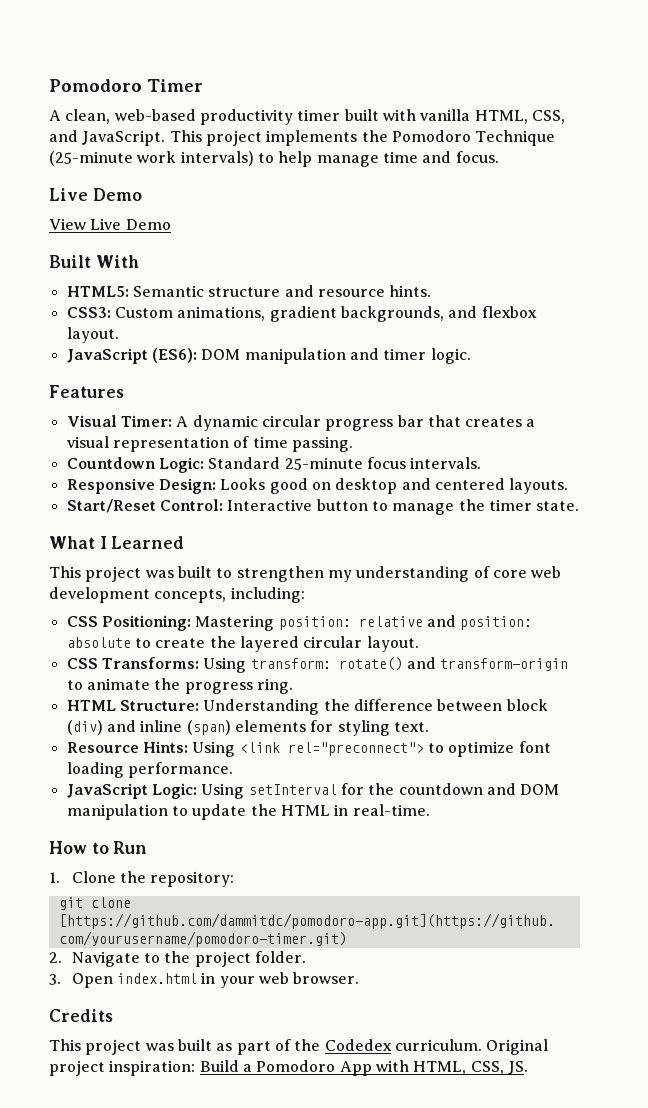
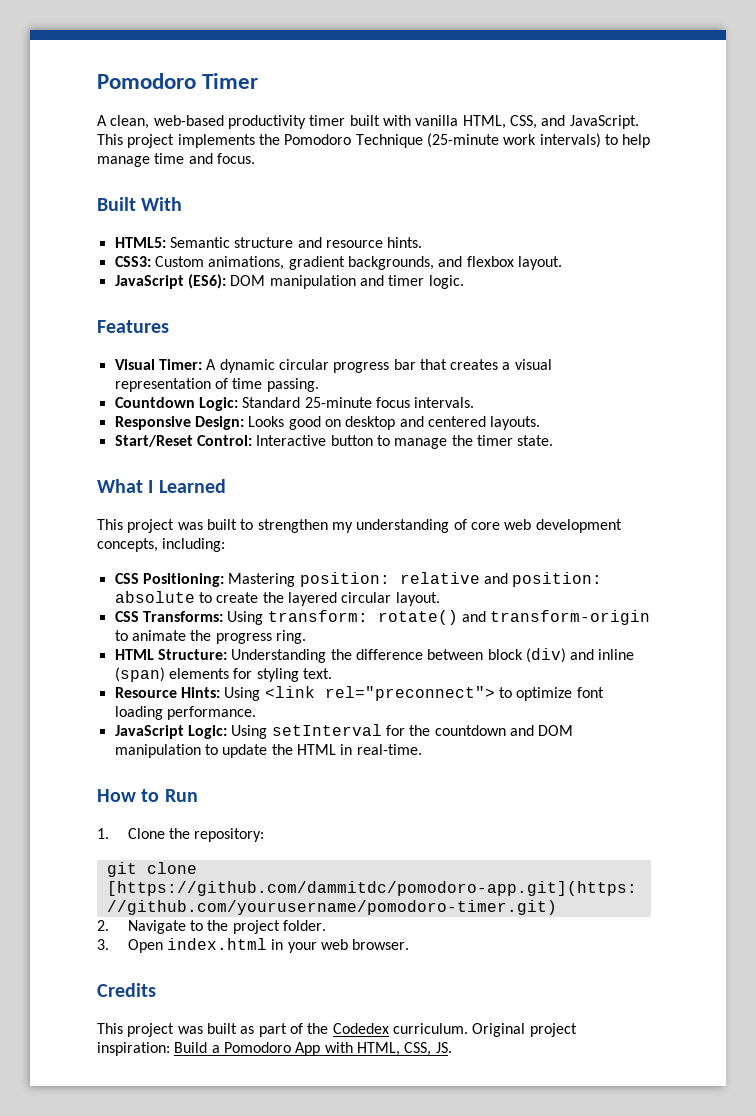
[49,188,142,201] [49,218,171,230] // Live Demo // View Live Demo -> (255, 158) none

